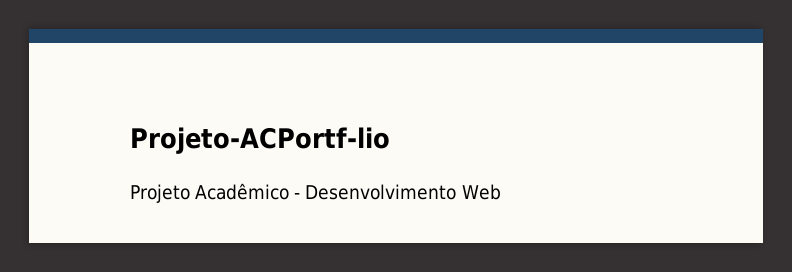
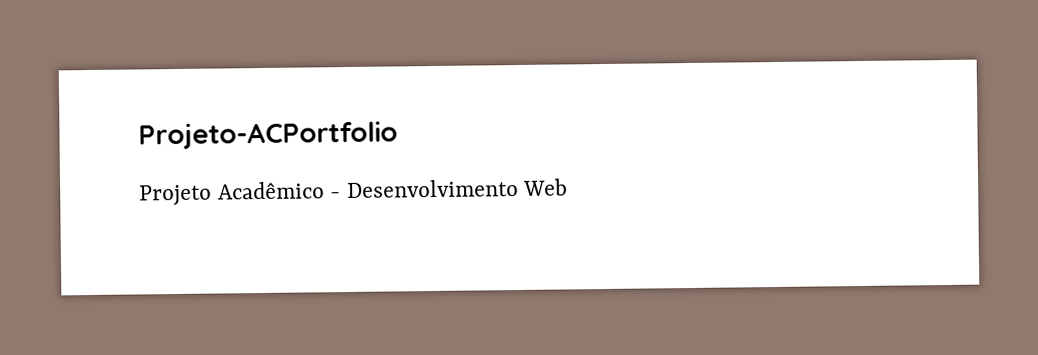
[130,127,390,154] Projeto-ACPortf-lio -> [138,120,398,150] Projeto-ACPortfolio

